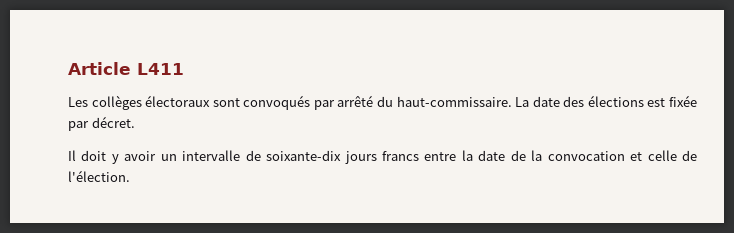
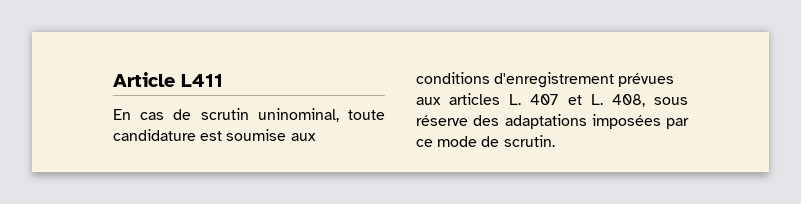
[68,95,697,110] [68,116,135,131] [68,150,698,164] [68,170,130,182] Les collèges électoraux sont convoqués par arrêté du haut-commissaire. La date des élections est fixée par décret. // Il doit y avoir un intervalle de soixante-dix jours francs entre la date de la convocation et celle de l'élection. -> [113,108,385,122] [113,129,316,141] [416,72,675,88] [416,93,688,107] [416,114,689,129] [416,135,555,147] En cas de scrutin uninominal, toute candidature est soumise aux conditions d'enregistrement prévues aux articles L. 407 et L. 408, sous réserve des adaptations imposées par ce mode de scrutin.

